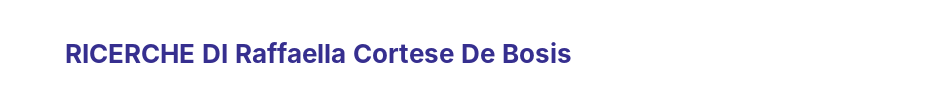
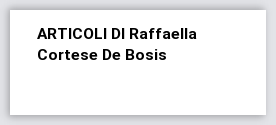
[65,44,195,63] RICERCHE -> [37,28,107,39] ARTICOLI

